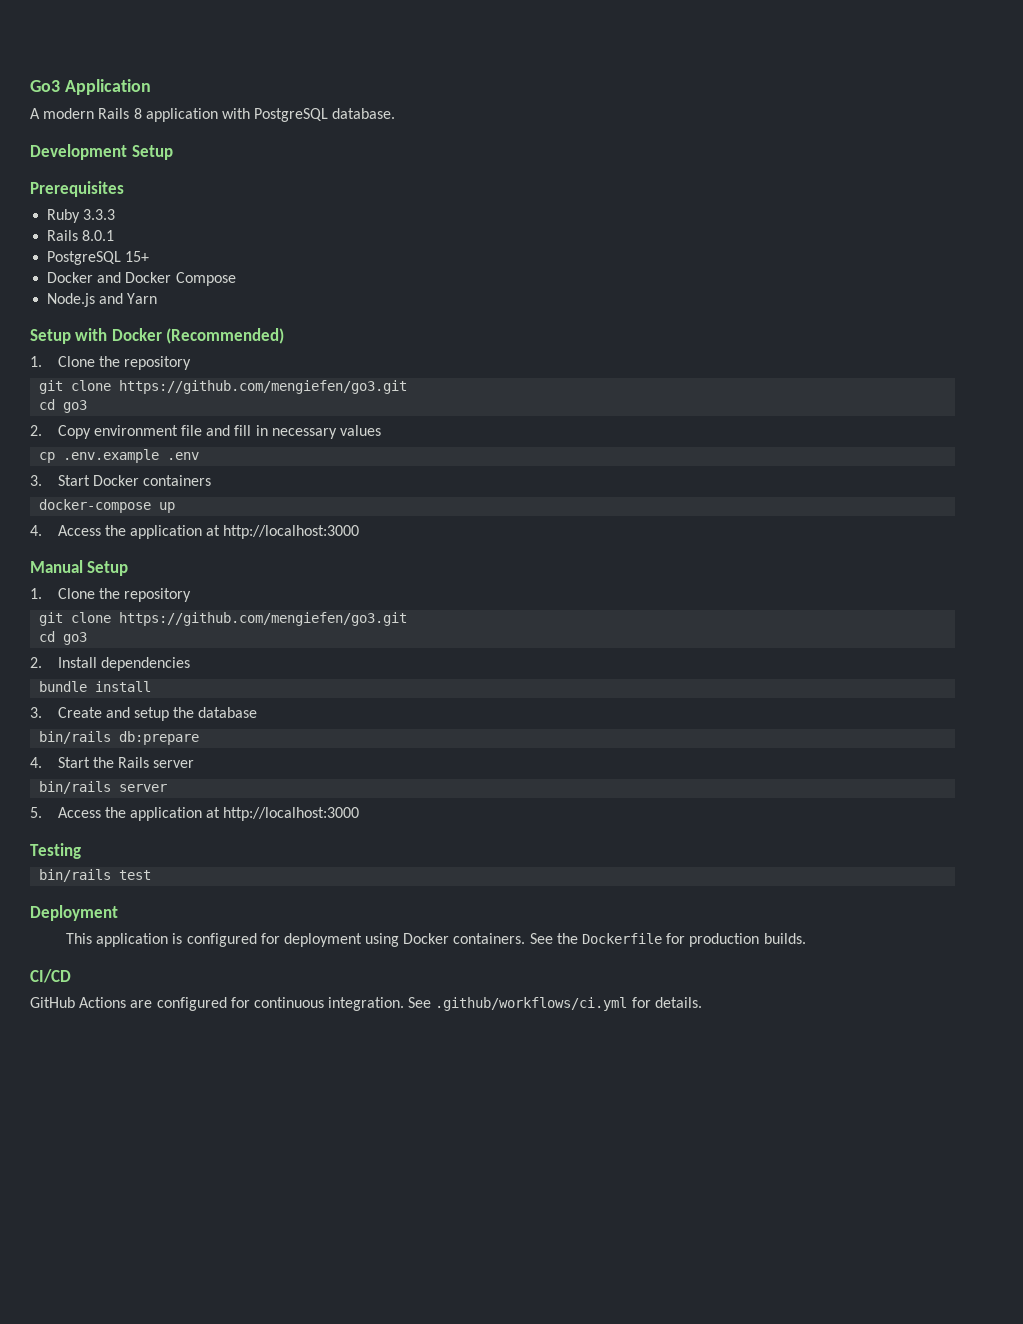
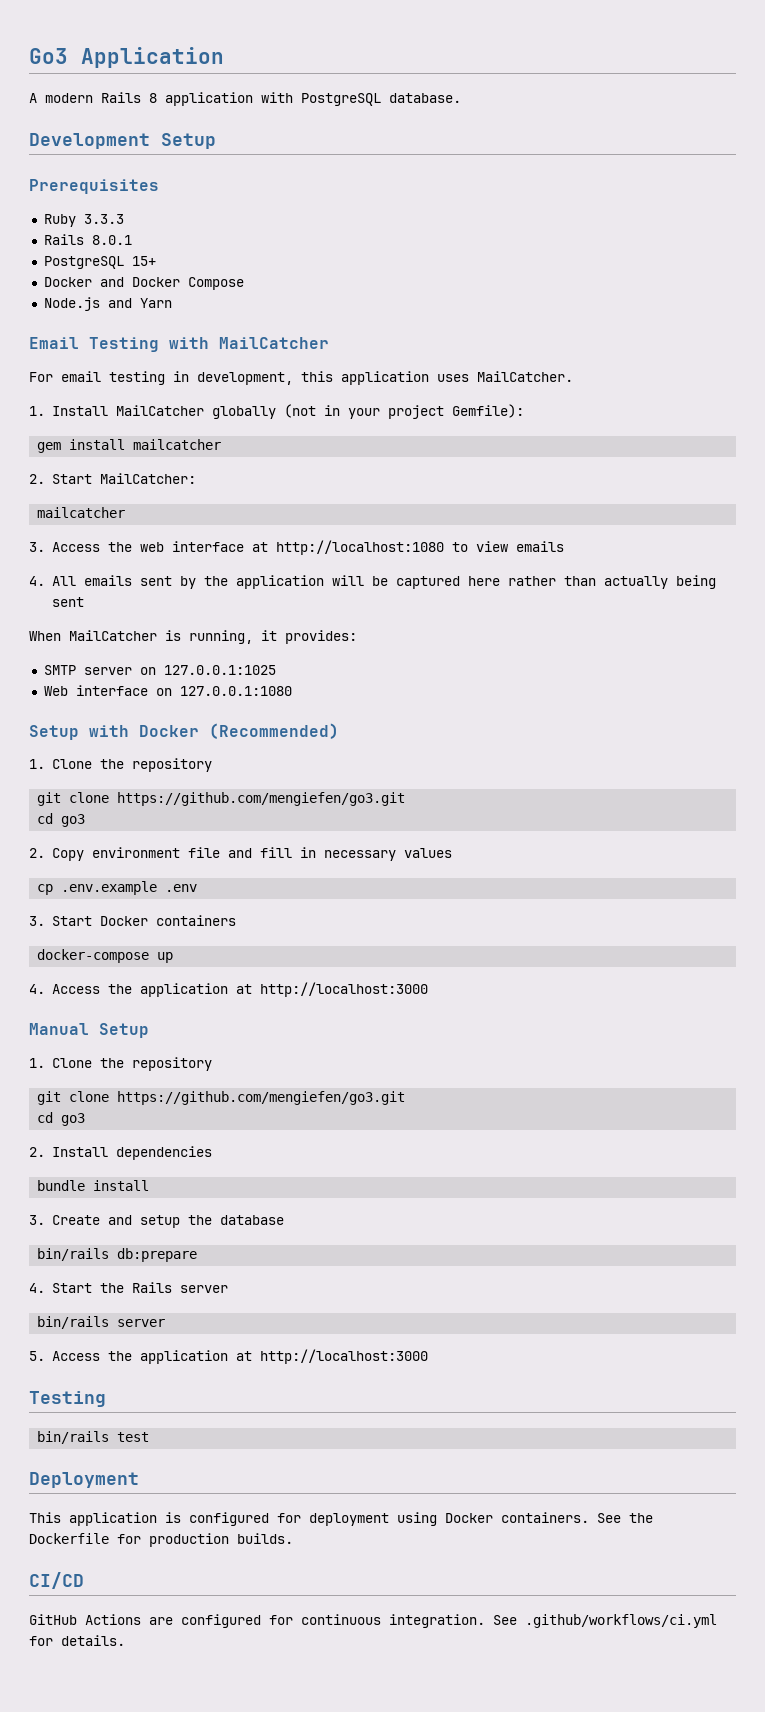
(158, 298) none -> [29,337,329,352] [29,371,573,385] [29,404,524,419] [37,439,222,453] [29,473,196,484] [37,507,126,518] [29,540,564,555] [29,575,716,589] [51,597,84,607] [29,630,357,644] [43,665,276,675] [43,685,292,696] // Email Testing with MailCatcher // For email testing in development, this application uses MailCatcher. // 1. Install MailCatcher globally (not in your project Gemfile): // gem install mailcatcher // 2. Start MailCatcher: // mailcatcher // 3. Access the web interface at http://localhost:1080 to view emails // 4. All emails sent by the application will be captured here rather than actually being sent // When MailCatcher is running, it provides: // SMTP server on 127.0.0.1:1025 // Web interface on 127.0.0.1:1080

